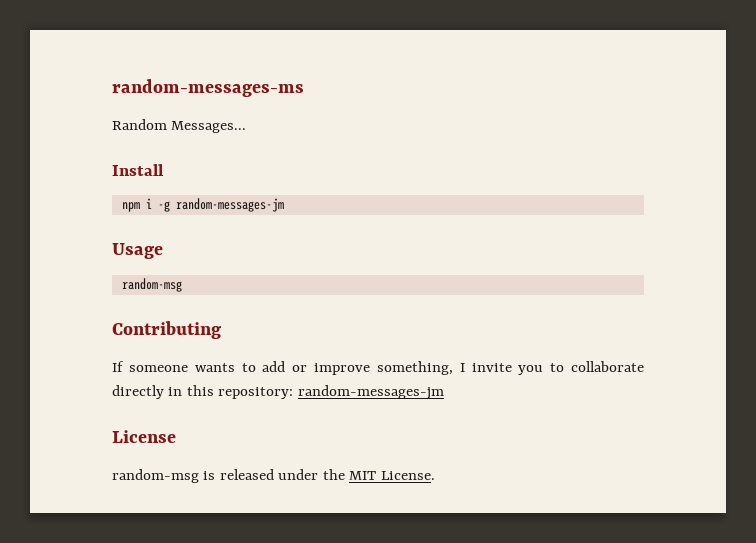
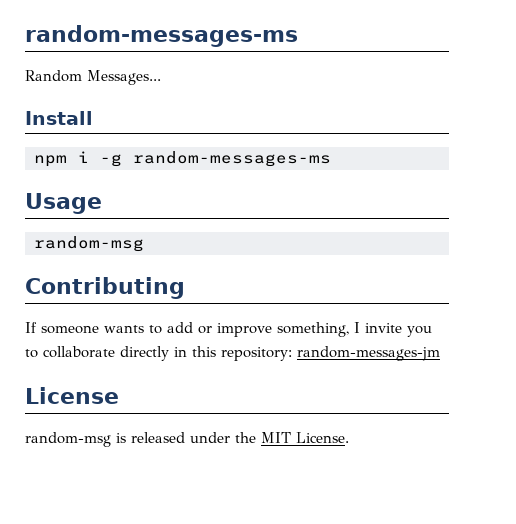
[175,198,284,212] random-messages-jm -> [133,151,331,167] random-messages-ms

